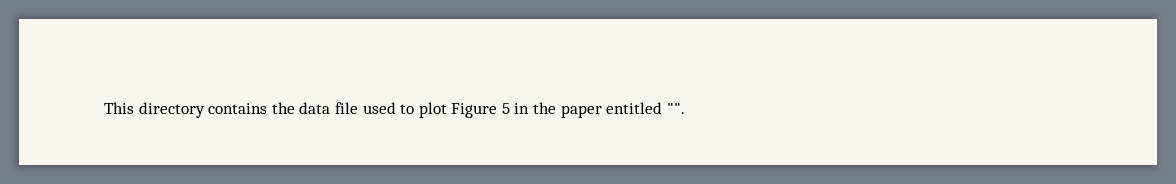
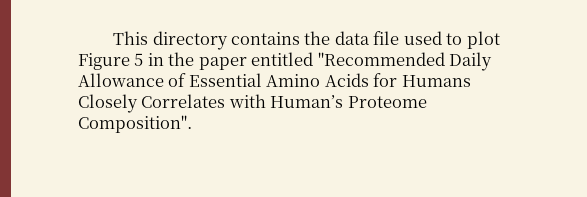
[666,103,685,114] "". -> [317,52,493,71] [78,73,471,87] [78,94,427,113] [78,115,192,133] "Recommended Daily Allowance of Essential Amino Acids for Humans Closely Correlates with Human’s Proteome Composition".

